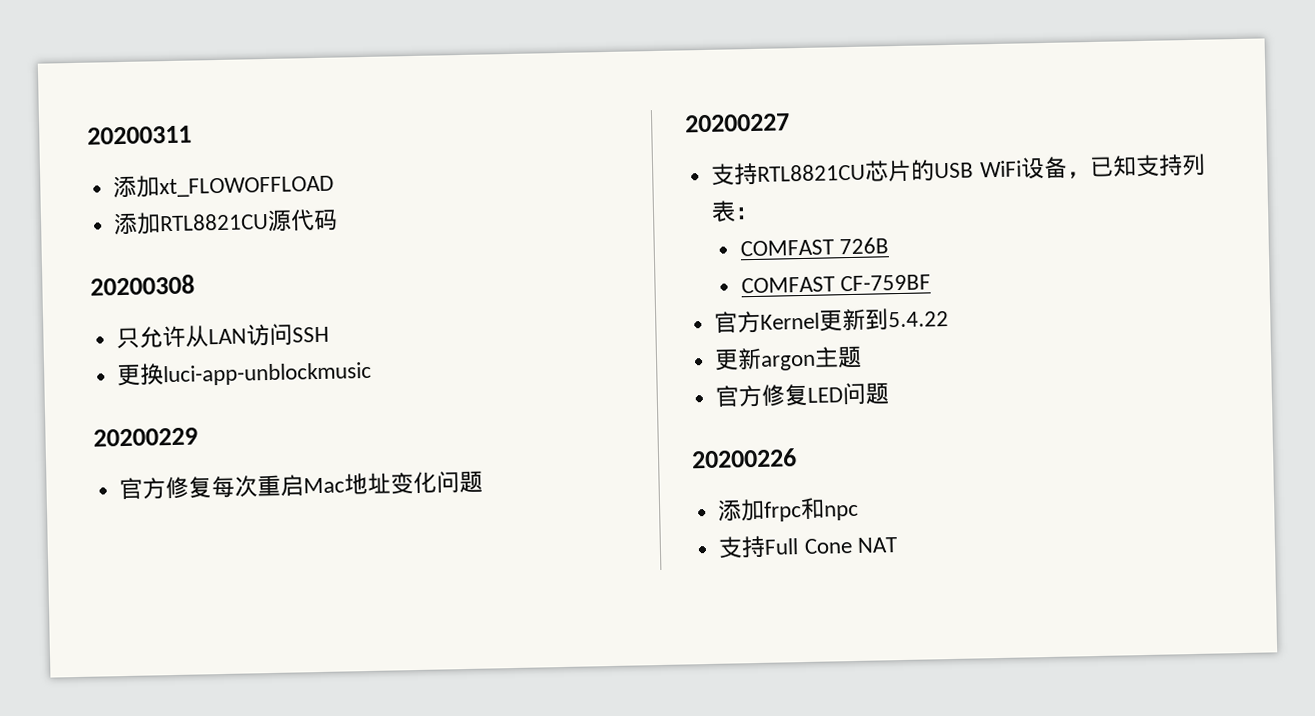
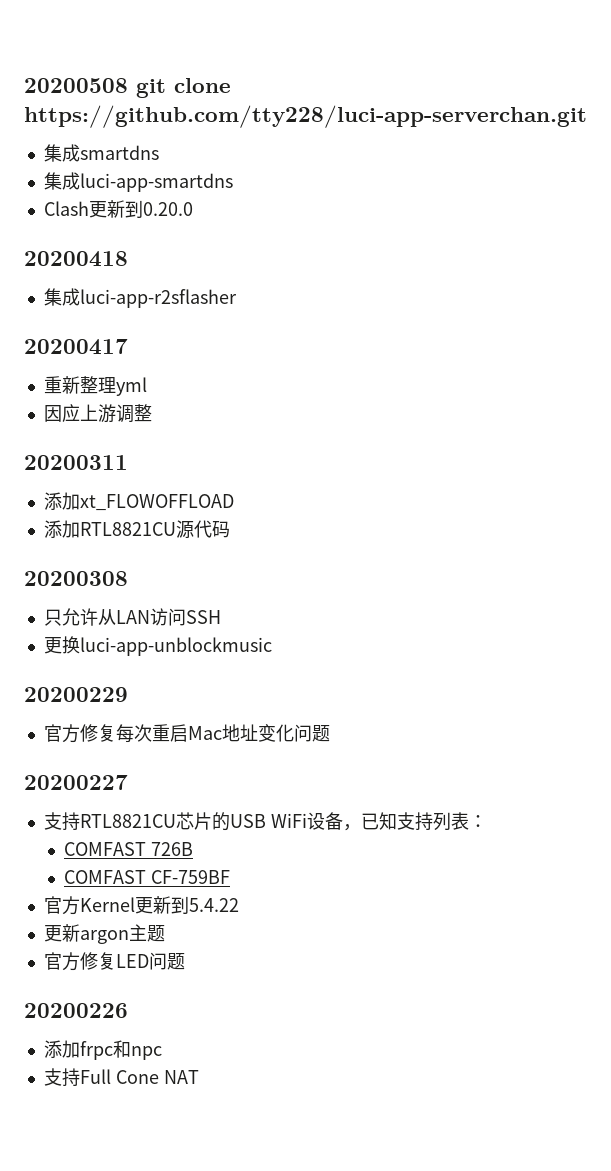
(87, 135) none -> [24,78,231,98] [24,105,587,128] [43,144,159,162] [43,172,233,192] [43,200,193,218] [24,251,128,267] [43,288,237,308] [24,339,128,355] [43,376,147,396] [43,404,152,423] 20200508 git clone https://github.com/tty228/luci-app-serverchan.git // 集成smartdns // 集成luci-app-smartdns // Clash更新到0.20.0 // 20200418 // 集成luci-app-r2sflasher // 20200417 // 重新整理yml // 因应上游调整 //

